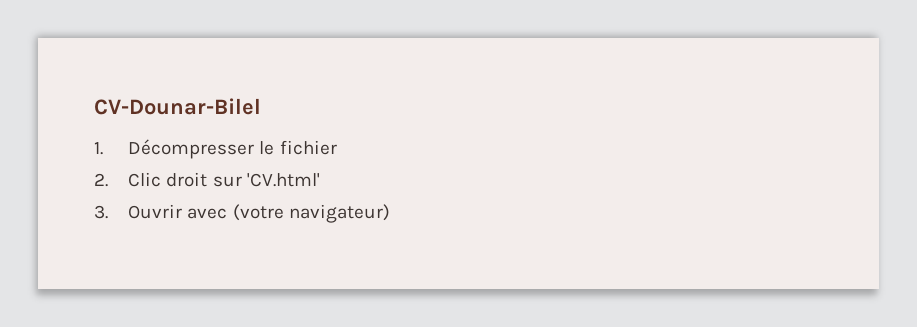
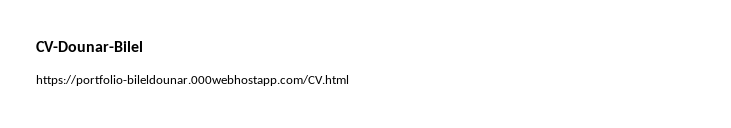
[94,139,337,159] [94,172,320,187] [94,204,390,223] 1. Décompresser le fichier // 2. Clic droit sur 'CV.html' // 3. Ouvrir avec (votre navigateur) -> [36,75,349,86] https://portfolio-bileldounar.000webhostapp.com/CV.html

